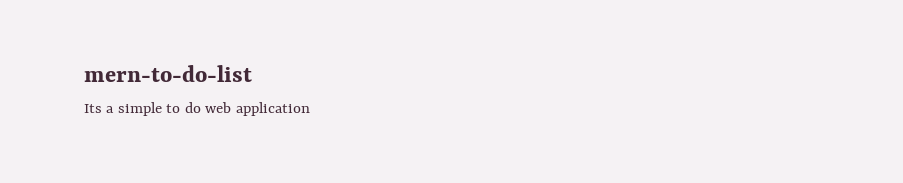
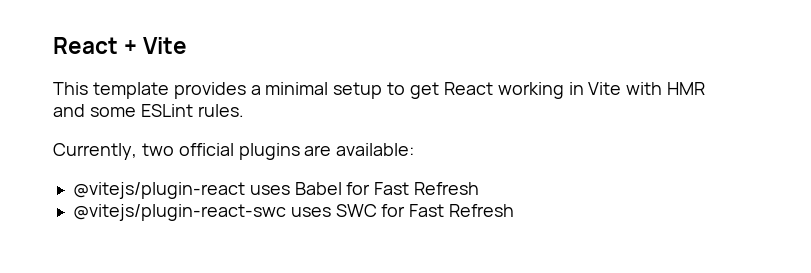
[84,65,252,82] [84,102,310,116] mern-to-do-list // Its a simple to do web application -> [53,37,188,54] [53,82,706,99] [53,104,244,117] [53,143,415,160] [72,182,480,199] [72,204,515,221] React + Vite // This template provides a minimal setup to get React working in Vite with HMR and some ESLint rules. // Currently, two official plugins are available: // @vitejs/plugin-react uses Babel for Fast Refresh // @vitejs/plugin-react-swc uses SWC for Fast Refresh

